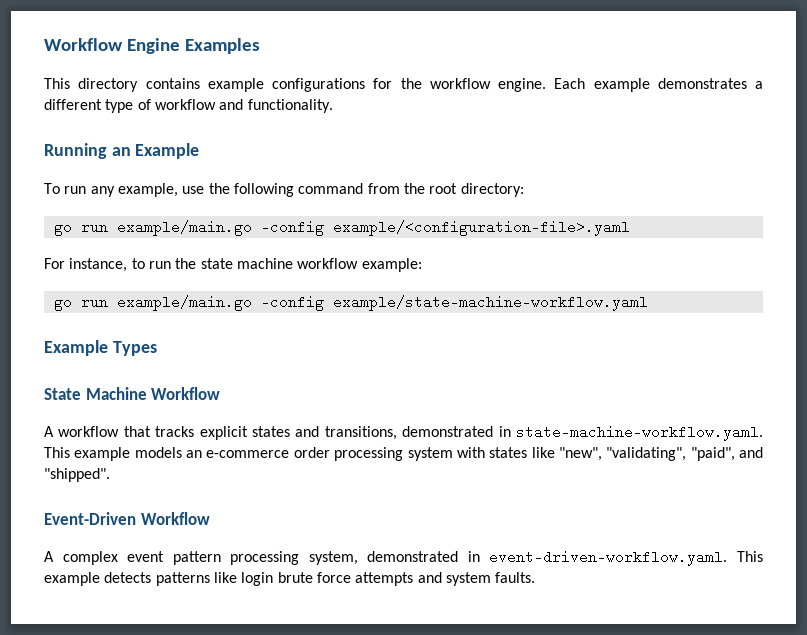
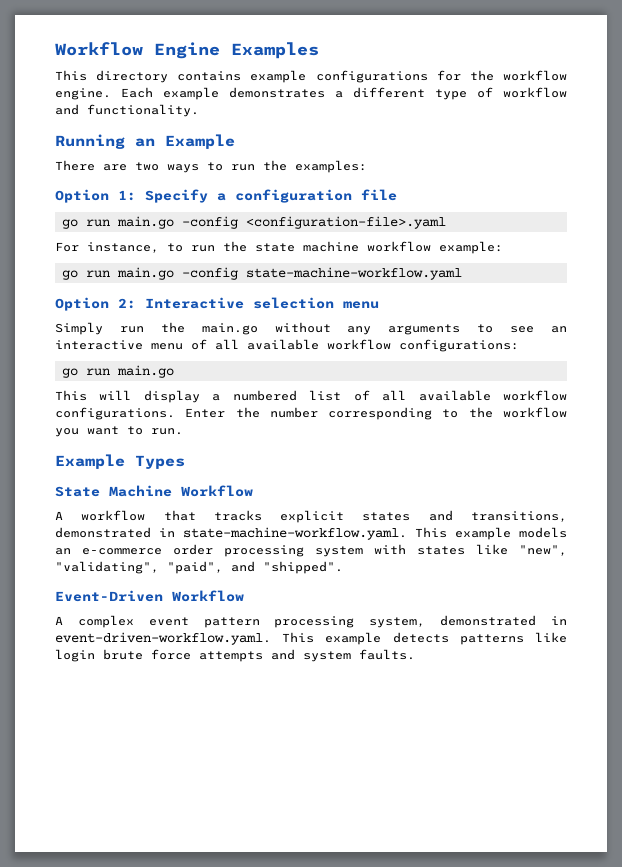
[44,183,524,197] [53,220,630,236] To run any example, use the following command from the root directory: // go run example/main.go -config example/<configuration-file>.yaml -> [55,160,367,173] [55,189,397,203] [61,216,446,229] There are two ways to run the examples: // Option 1: Specify a configuration file // go run main.go -config <configuration-file>.yaml
[116,295,648,311] example/main.go -config example/state-machine-workflow.yaml -> [116,267,462,280] [55,297,379,311] [55,322,568,335] [55,339,519,352] [61,365,174,378] [55,390,568,403] [55,407,567,420] [55,426,183,437] main.go -config state-machine-workflow.yaml // Option 2: Interactive selection menu // Simply run the main.go without any arguments to see an interactive menu of all available workflow configurations: // go run main.go // This will display a numbered list of all available workflow configurations. Enter the number corresponding to the workflow you want to run.

